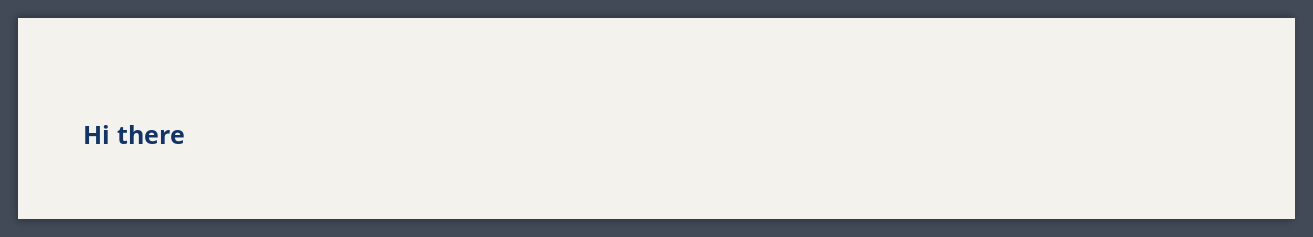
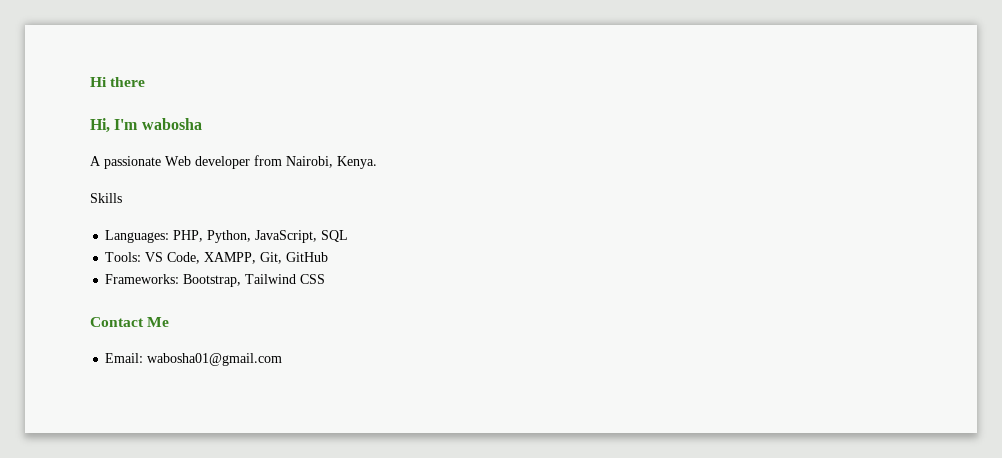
(185, 134) none -> [90,118,202,133] [90,155,377,169] [90,193,122,203] [105,230,349,243] [105,252,329,264] [105,274,326,287] [90,317,170,327] [105,353,283,366] // Hi, I'm wabosha // A passionate Web developer from Nairobi, Kenya. // Skills // Languages: PHP, Python, JavaScript, SQL // Tools: VS Code, XAMPP, Git, GitHub // Frameworks: Bootstrap, Tailwind CSS // Contact Me // Email: wabosha01@gmail.com

